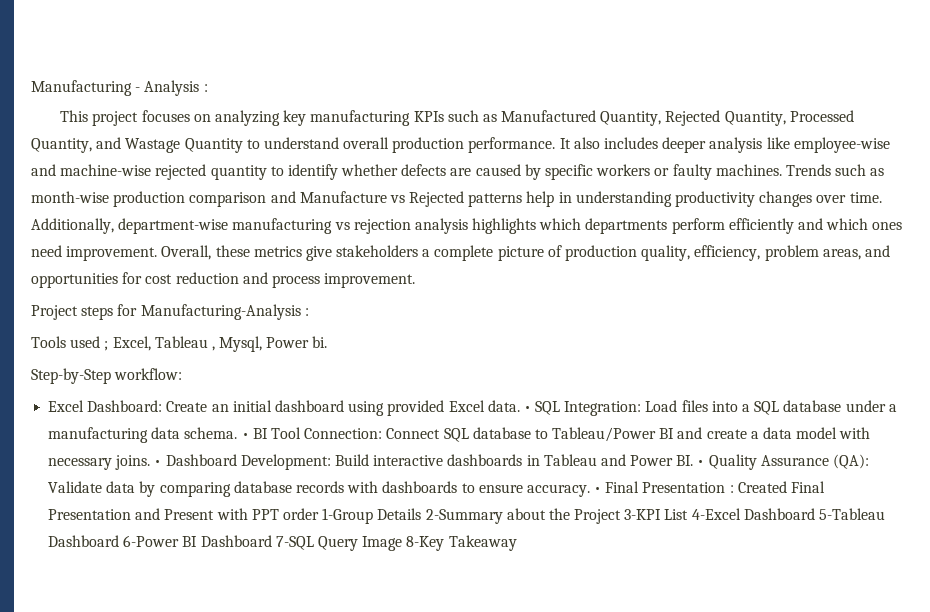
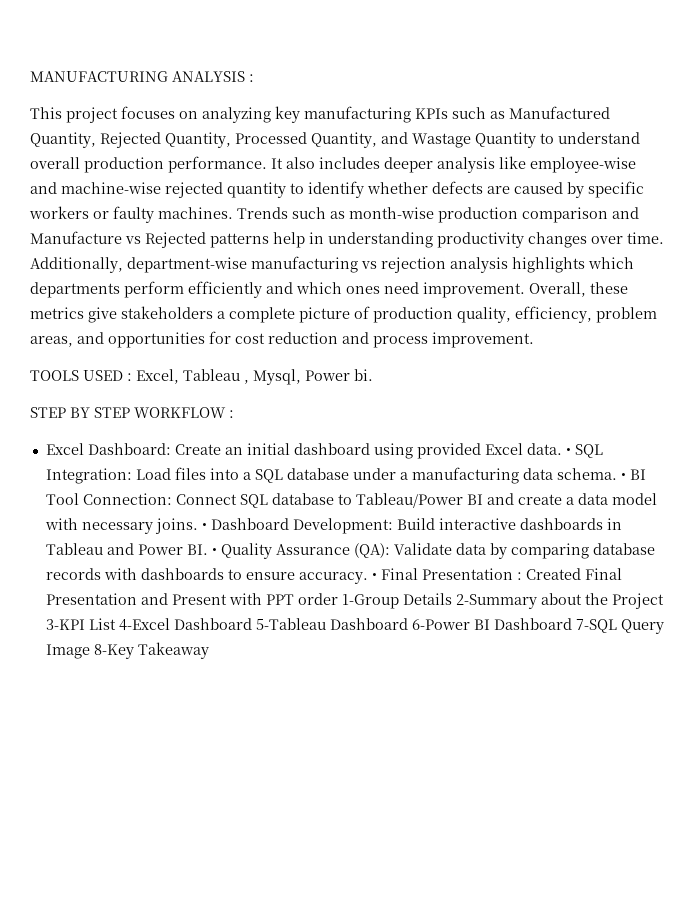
[31,80,200,96] Manufacturing - Analysis -> [30,71,245,82] MANUFACTURING ANALYSIS
[31,304,309,320] [31,336,109,351] Project steps for Manufacturing-Analysis : // Tools used ; -> [30,370,132,381] TOOLS USED :
[31,368,183,384] Step-by-Step workflow: -> [30,407,234,418] STEP BY STEP WORKFLOW :

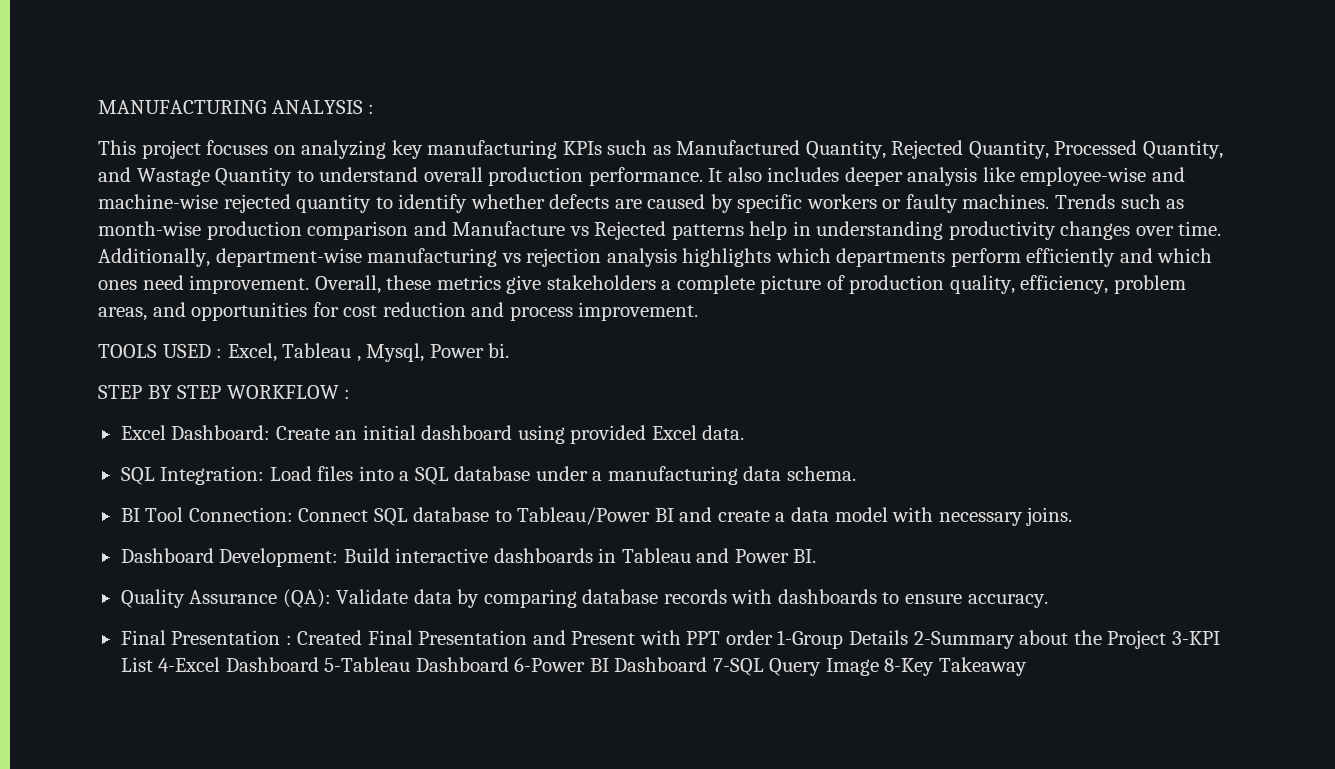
[565,448,571,455] • -> (745, 432) //
[620,473,626,480] • -> (856, 473) //
[201,523,207,530] • -> (1073, 516) //
[211,548,217,555] • -> (817, 556) //
[371,573,377,580] • -> (1048, 601) //

